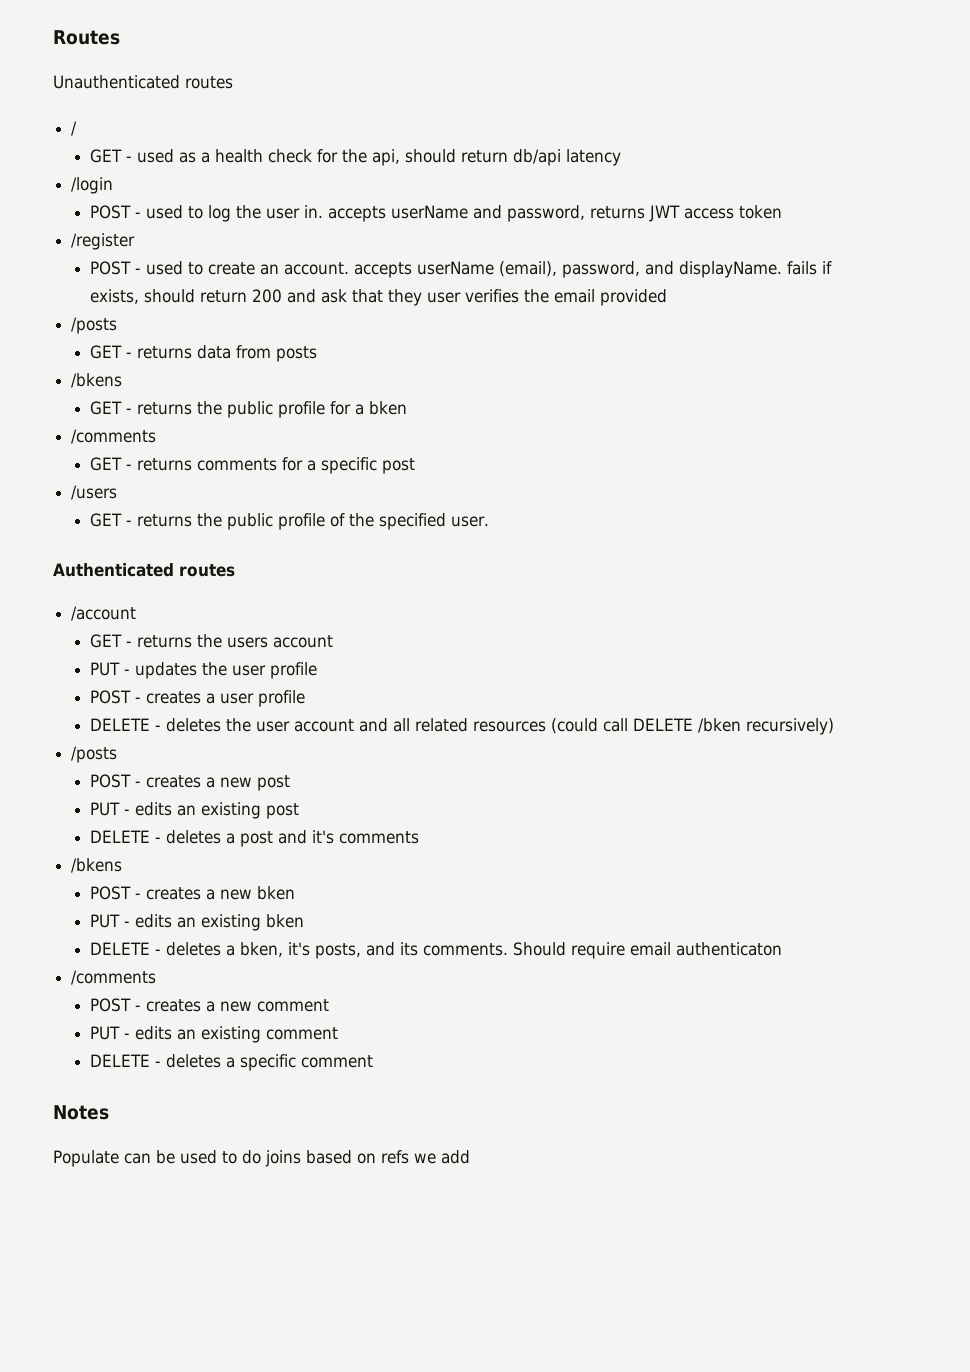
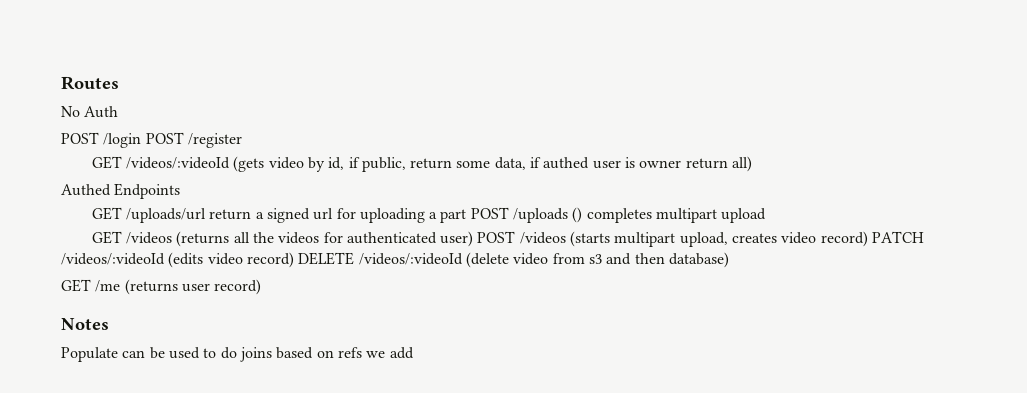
[53,75,233,89] [71,121,78,136] [89,149,621,166] [71,177,114,194] [89,205,782,222] [71,233,136,250] [89,261,832,278] [89,289,667,306] [71,317,118,334] [89,345,317,362] [71,373,123,388] [89,401,407,418] [71,429,157,444] [89,457,415,474] [71,485,118,500] [89,513,489,530] [53,563,235,577] [71,606,137,621] [89,634,333,648] [89,662,317,679] [89,690,305,707] [89,718,834,735] [71,746,118,763] [89,774,290,791] [89,802,299,819] [89,830,419,847] [71,858,123,873] [89,886,295,900] [89,914,304,931] [89,942,782,959] [71,970,157,985] [89,998,329,1012] [89,1026,338,1043] [89,1054,373,1071] Unauthenticated routes // / // GET - used as a health check for the api, should return db/api latency // /login // POST - used to log the user in. accepts userName and password, returns JWT access token // /register // POST - used to create an account. accepts userName (email), password, and displayName. fails if exists, should return 200 and ask that they user verifies the email provided // /posts // GET - returns data from posts // /bkens // GET - returns the public profile for a bken // /comments // GET - returns comments for a specific post // /users // GET - returns the public profile of the specified user. // Authenticated routes // /account // GET - returns the users account // PUT - updates the user profile // POST - creates a user profile // DELETE - deletes the user account and all related resources (could call DELETE /bken recursively) // /posts // POST - creates a new post // PUT - edits an existing post // DELETE - deletes a post and it's comments // /bkens // POST - creates a new bken // PUT - edits an existing bken // DELETE - deletes a bken, it's posts, and its comments. Should require email authenticaton // /comments // POST - creates a new comment // PUT - edits an existing comment // DELETE - deletes a specific comment -> [61,106,119,118] [61,132,242,148] [91,156,753,172] [61,183,181,199] [91,207,767,223] [91,231,925,247] [61,252,729,268] [61,279,262,295] No Auth // POST /login POST /register // GET /videos/:videoId (gets video by id, if public, return some data, if authed user is owner return all) // Authed Endpoints // GET /uploads/url return a signed url for uploading a part POST /uploads () completes multipart upload // GET /videos (returns all the videos for authenticated user) POST /videos (starts multipart upload, creates video record) PATCH /videos/:videoId (edits video record) DELETE /videos/:videoId (delete video from s3 and then database) // GET /me (returns user record)

